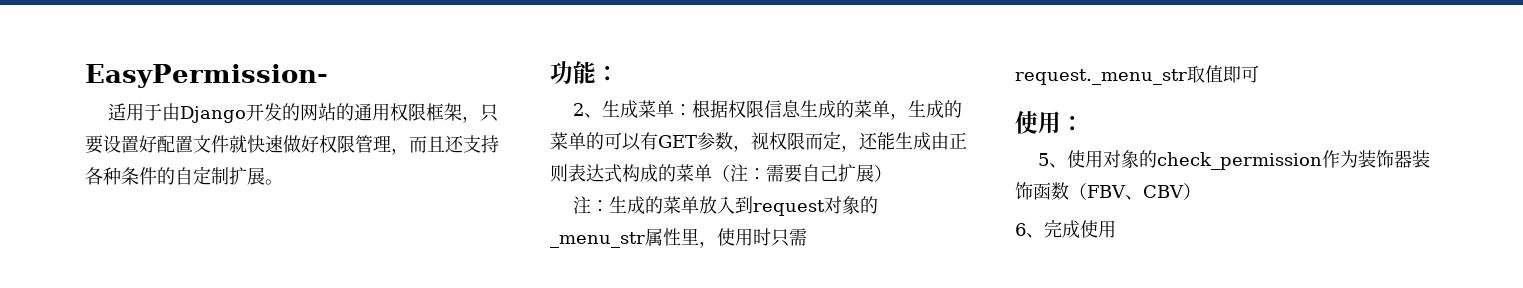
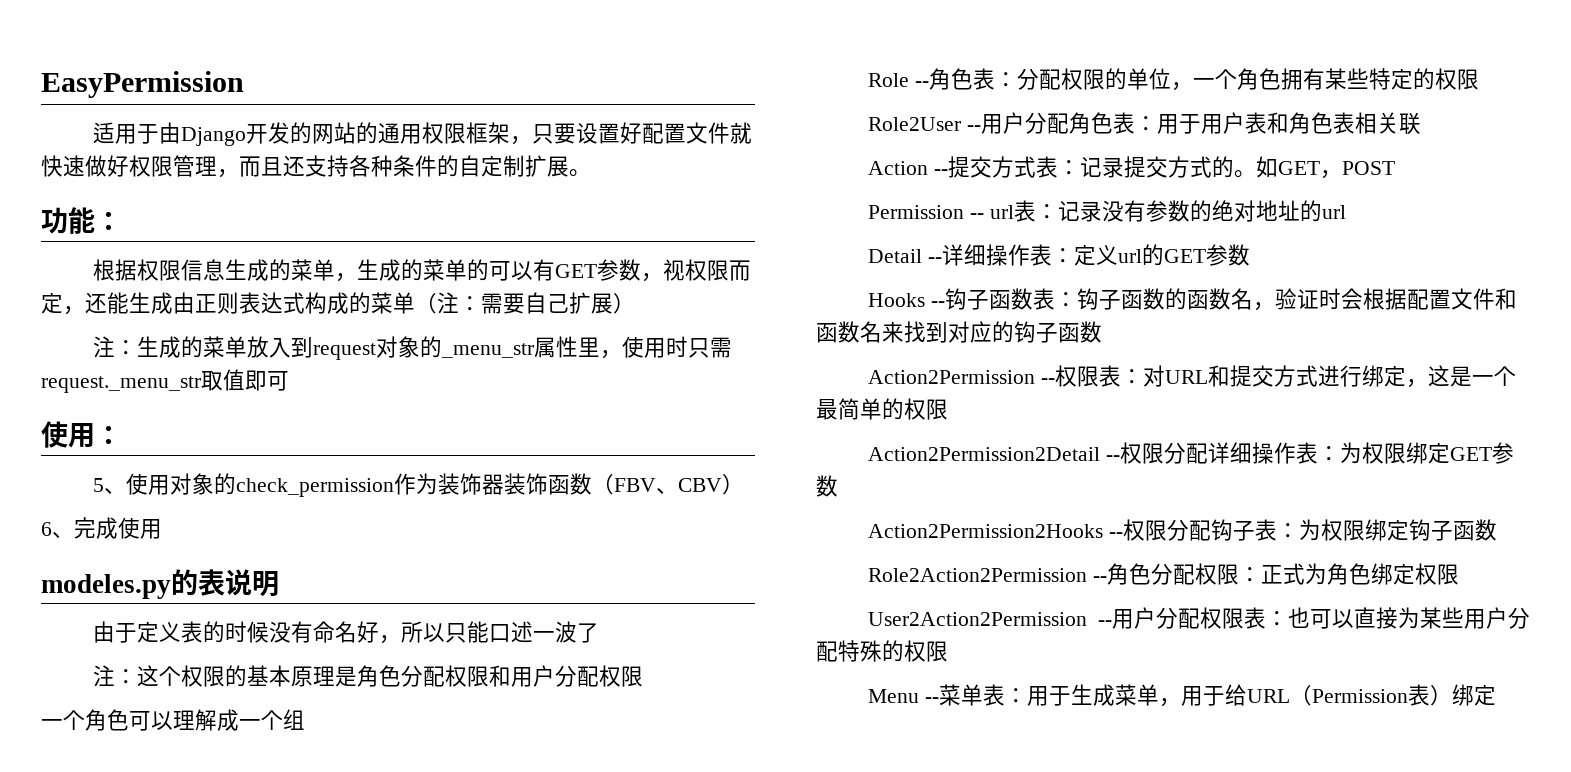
[85,64,328,88] EasyPermission- -> [41,71,244,98] EasyPermission
[573,100,693,118] 2、生成菜单： -> (122, 221) none
(1116, 229) none -> [41,569,279,599] [93,621,600,644] [93,665,644,687] [41,709,305,731] [868,68,1480,91] [868,112,1422,135] [868,156,1396,179] [868,200,1346,222] [868,244,1251,266] [868,288,1518,311] [816,321,1102,343] [868,365,1517,388] [816,398,948,420] [868,442,1515,464] [816,475,838,497] [868,519,1498,541] [868,563,1460,585] [868,607,1530,629] [816,640,948,662] [868,684,1497,707] // modeles.py的表说明 // 由于定义表的时候没有命名好，所以只能口述一波了 // 注：这个权限的基本原理是角色分配权限和用户分配权限 // 一个角色可以理解成一个组 // Role --角色表：分配权限的单位，一个角色拥有某些特定的权限 // Role2User --用户分配角色表：用于用户表和角色表相关联 // Action --提交方式表：记录提交方式的。如GET，POST // Permission -- url表：记录没有参数的绝对地址的url // Detail --详细操作表：定义url的GET参数 // Hooks --钩子函数表：钩子函数的函数名，验证时会根据配置文件和函数名来找到对应的钩子函数 // Action2Permission --权限表：对URL和提交方式进行绑定，这是一个最简单的权限 // Action2Permission2Detail --权限分配详细操作表：为权限绑定GET参数 // Action2Permission2Hooks --权限分配钩子表：为权限绑定钩子函数 // Role2Action2Permission --角色分配权限：正式为角色绑定权限 // User2Action2Permission --用户分配权限表：也可以直接为某些用户分配特殊的权限 // Menu --菜单表：用于生成菜单，用于给URL（Permission表）绑定

